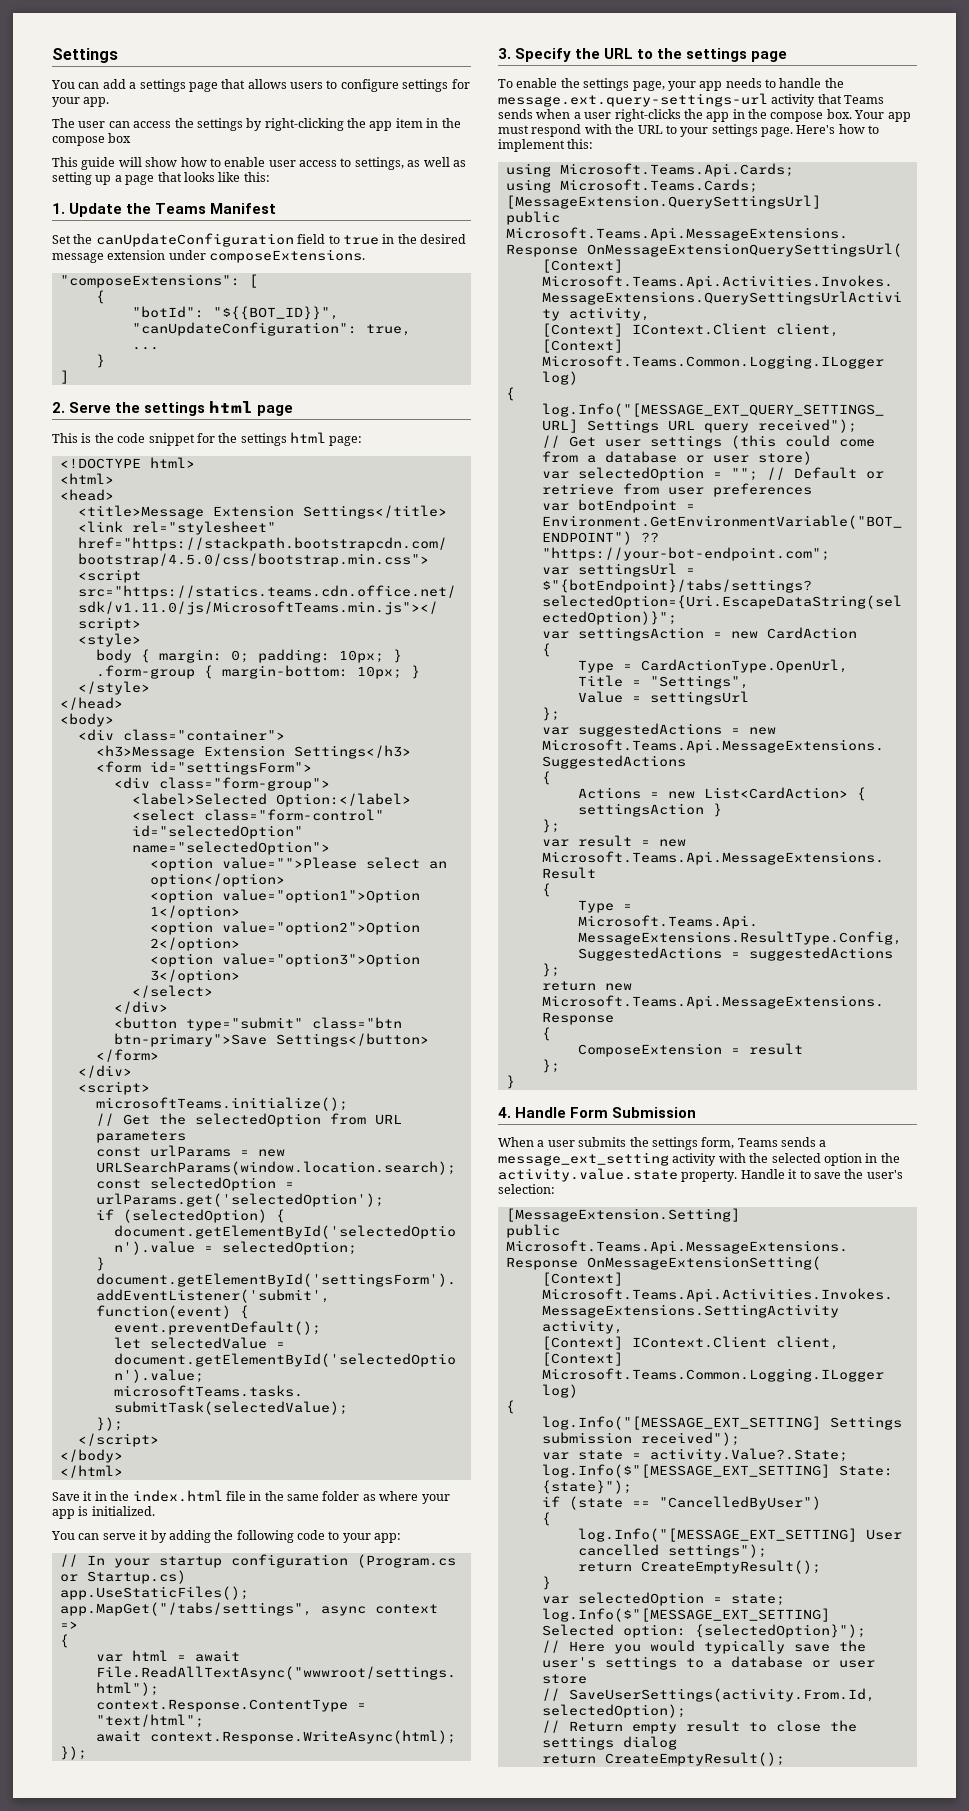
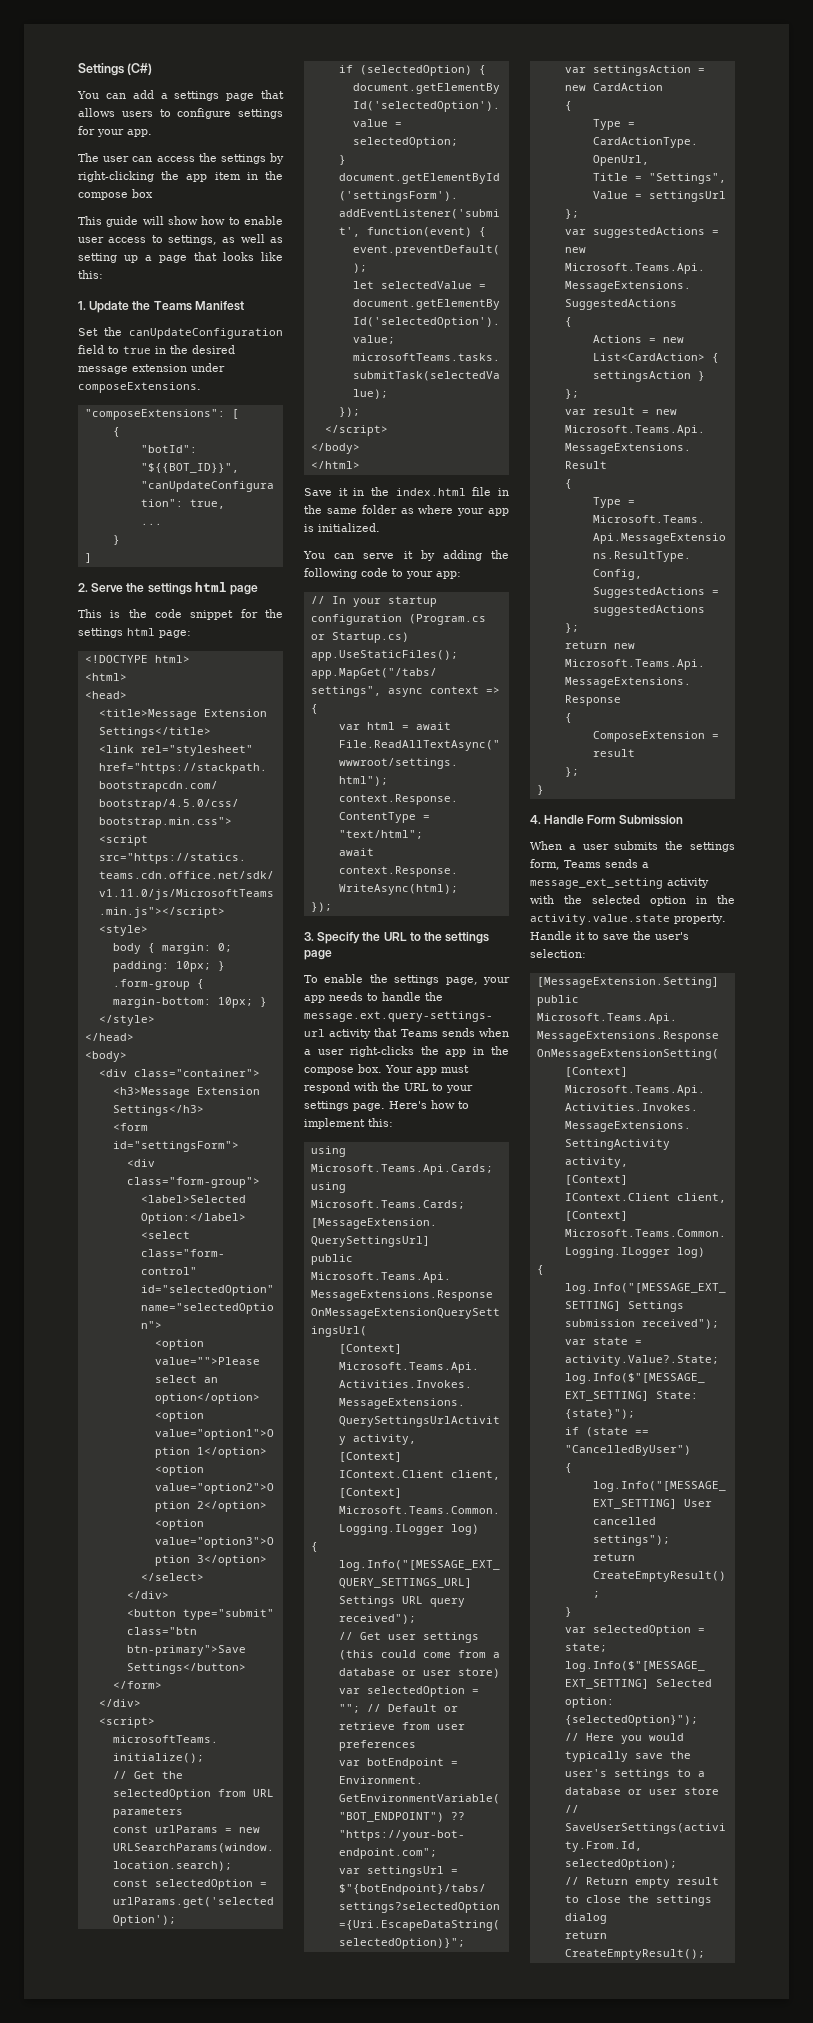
[52,48,118,63] Settings -> [78,63,153,76] Settings (C#)

